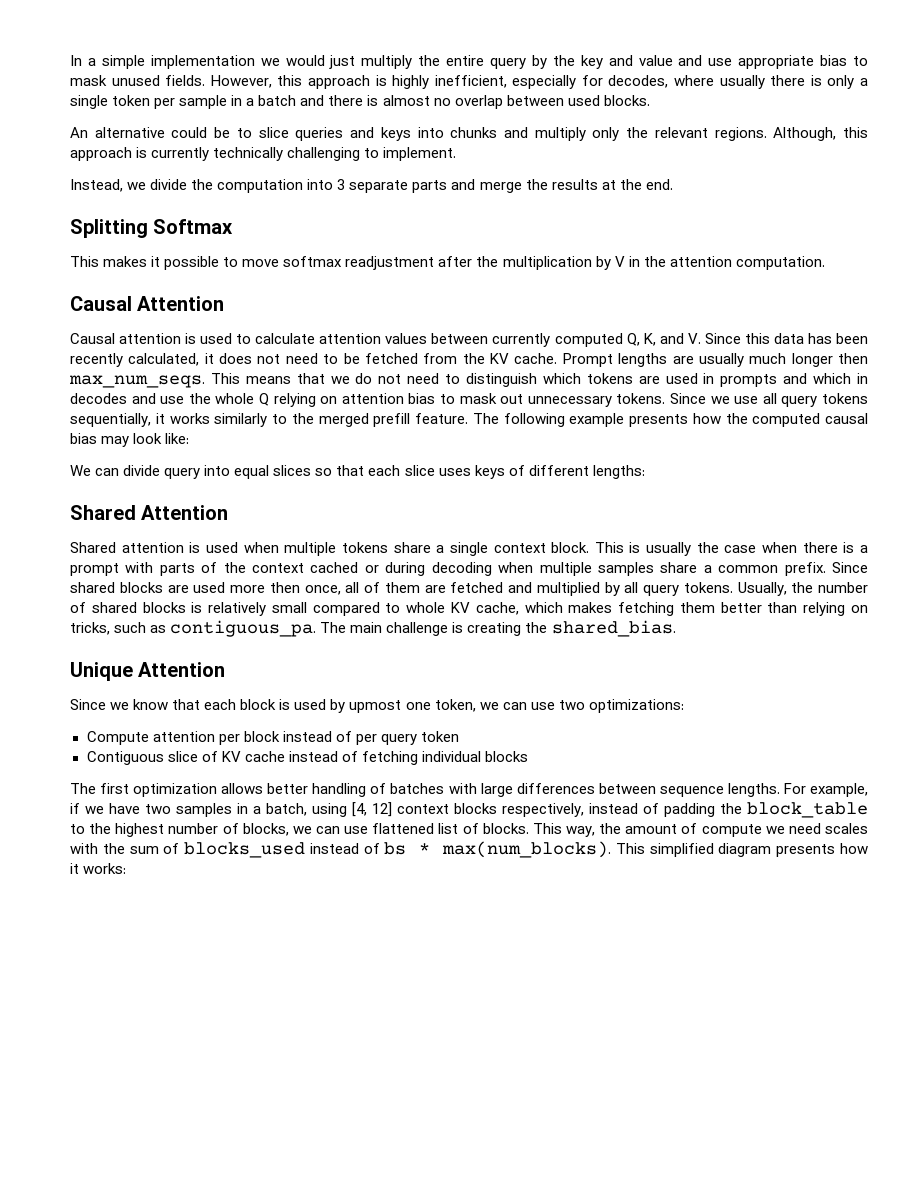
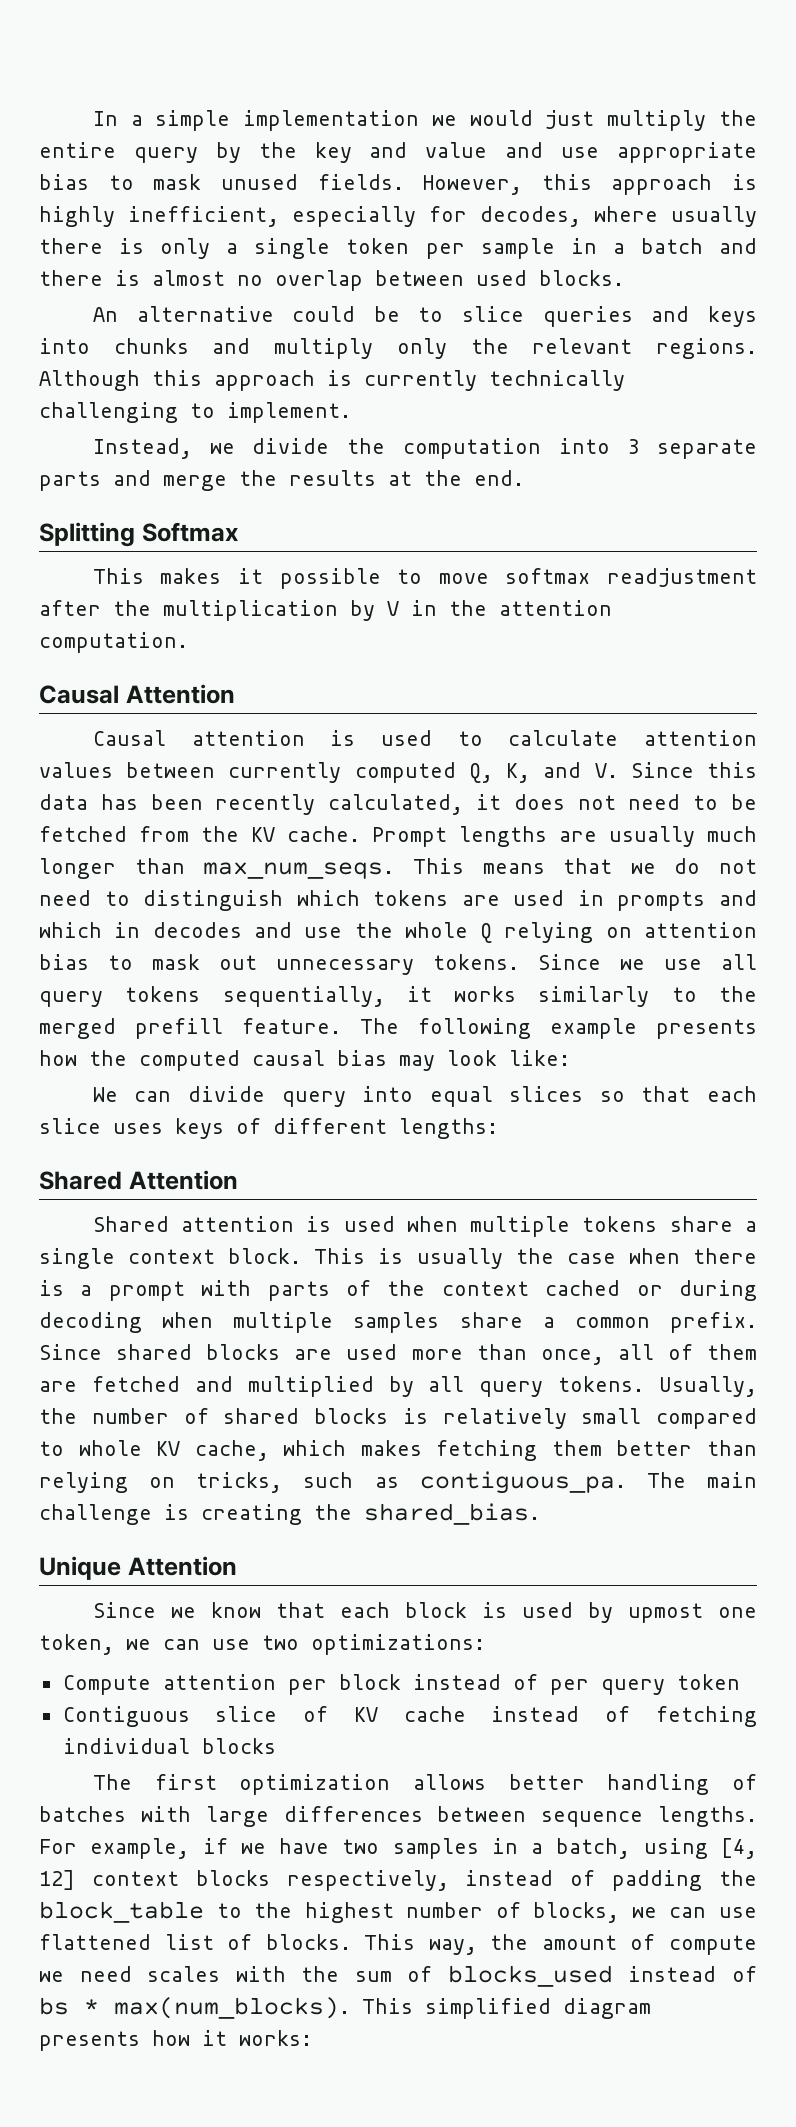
[773,127,837,141] Although, -> [39,370,140,391] Although
[837,353,868,364] then -> [134,858,185,874] than
[269,582,300,593] then -> [476,1344,527,1360] than

